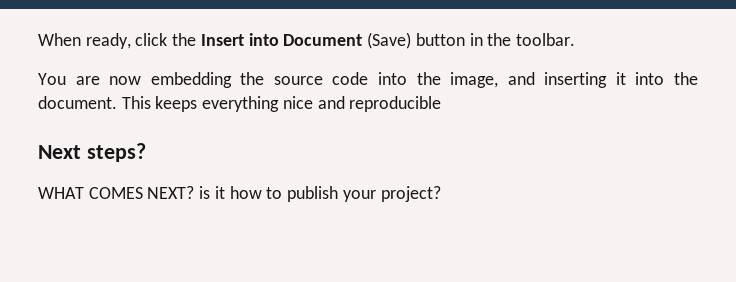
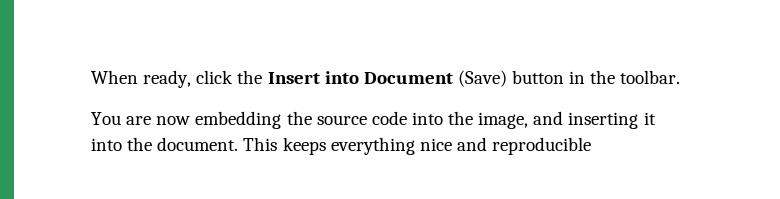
[38,143,146,162] [38,186,441,202] // Next steps? // WHAT COMES NEXT? is it how to publish your project? -> (592, 146) none

